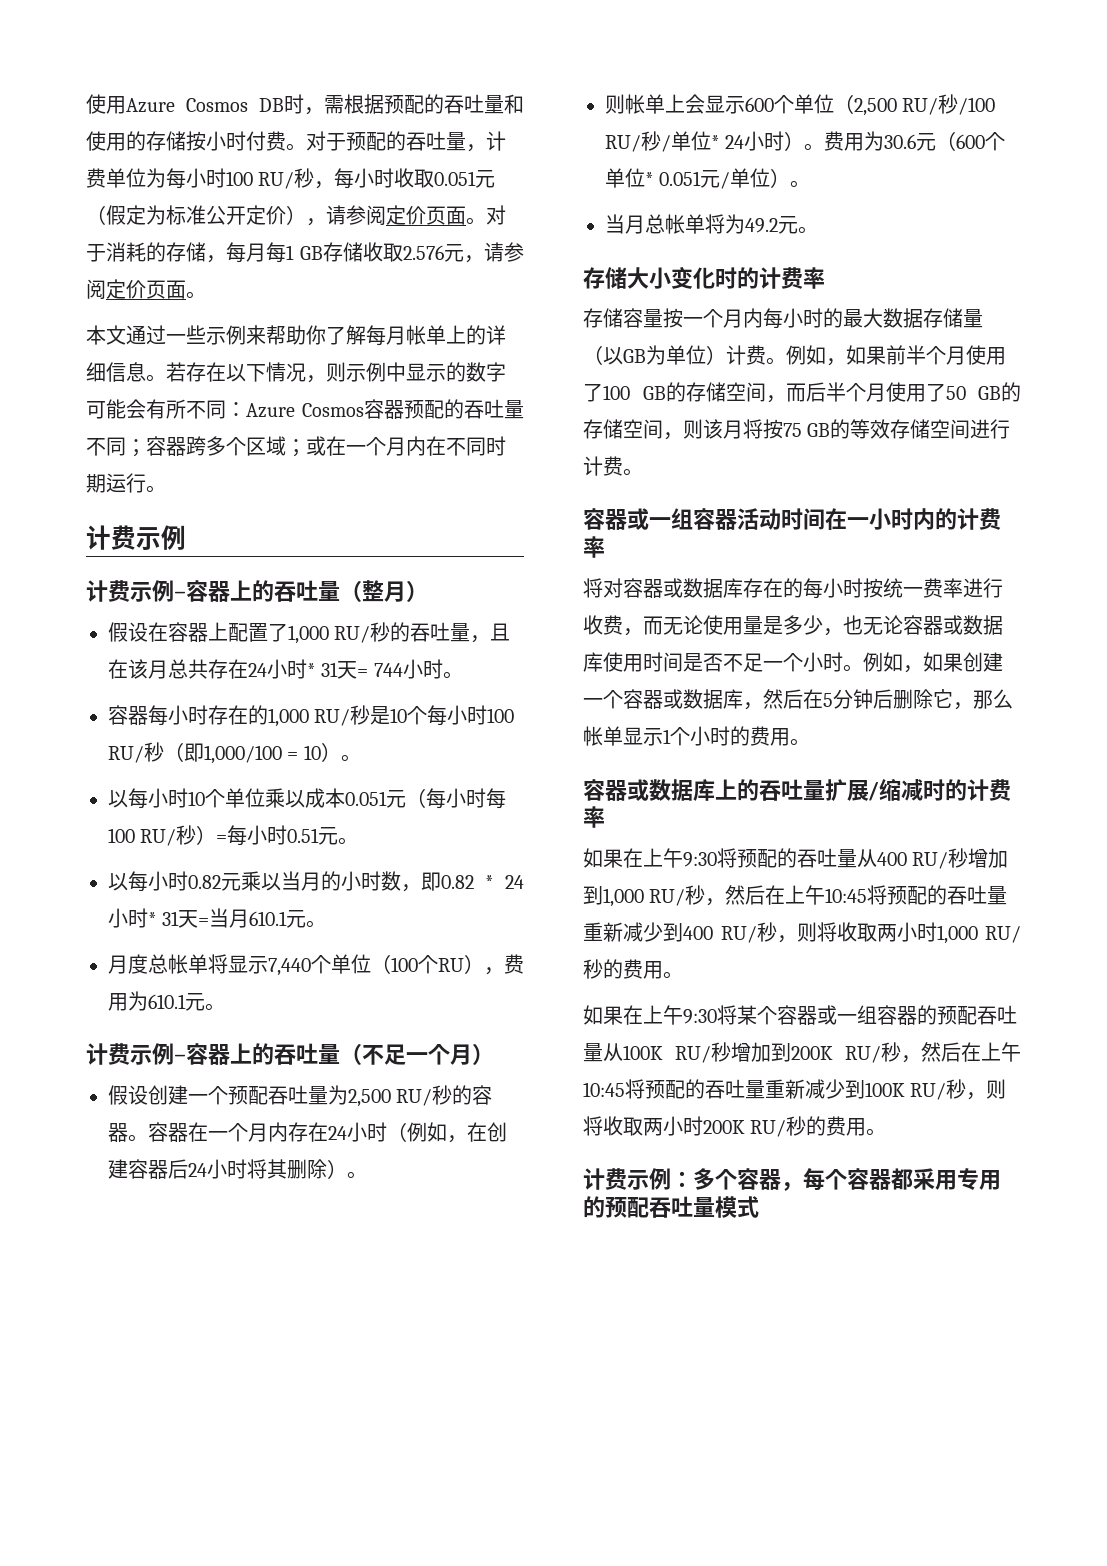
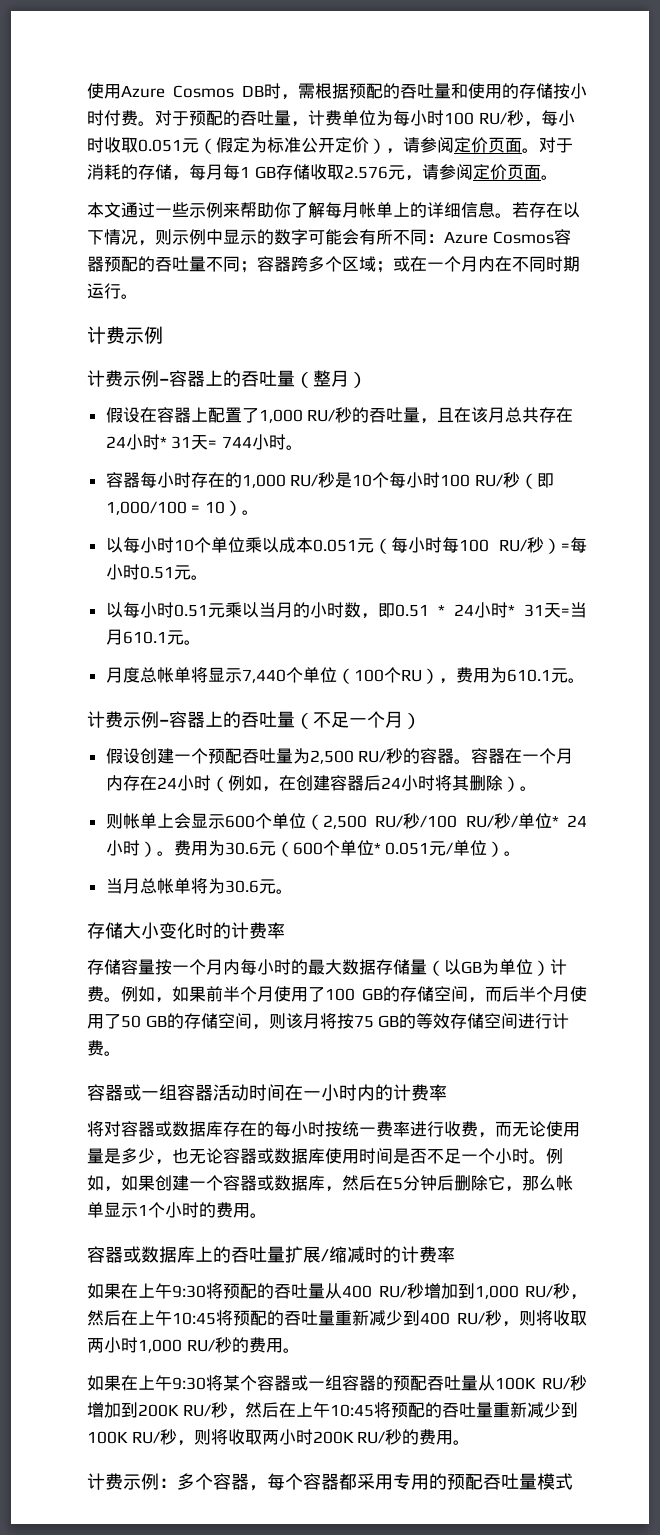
[188,875,221,889] 0.82 -> [173,604,208,617] 0.51
[441,875,474,889] 0.82 -> [394,604,429,617] 0.51
[745,218,778,233] 49.2 -> [224,880,259,893] 30.6

